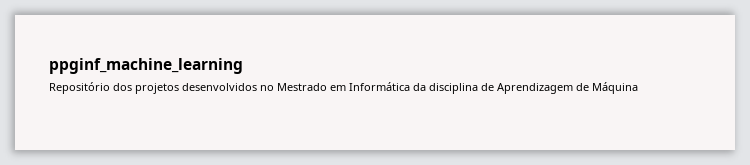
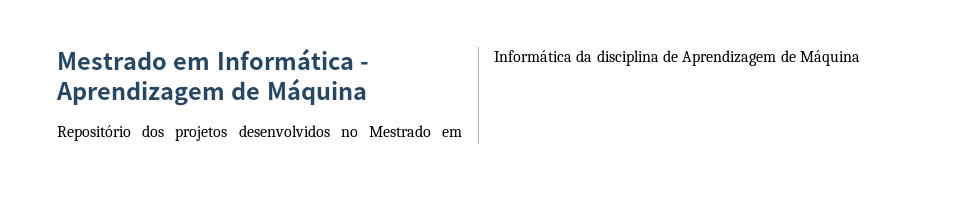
[49,58,243,74] ppginf_machine_learning -> [57,48,370,70] [56,78,367,106] Mestrado em Informática - Aprendizagem de Máquina

